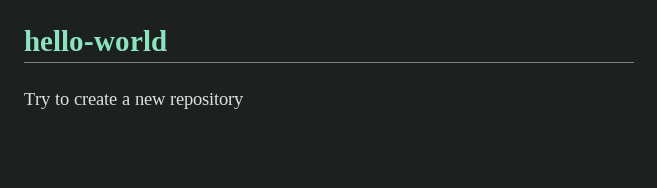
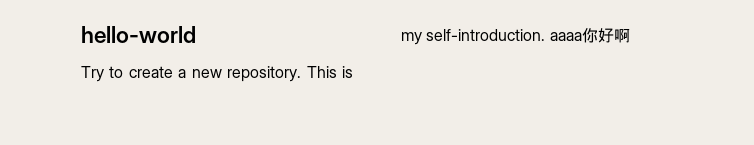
[170,93,244,109] repository -> [227,66,353,82] [401,28,630,45] repository. This is my self-introduction. aaaa你好啊

